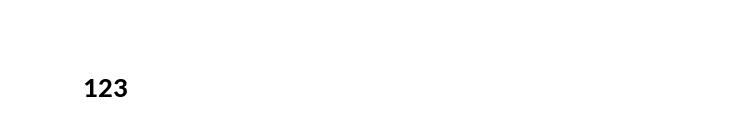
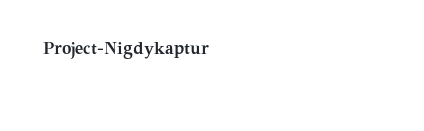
[83,79,128,97] 123 -> [43,42,209,59] Project-Nigdykaptur

